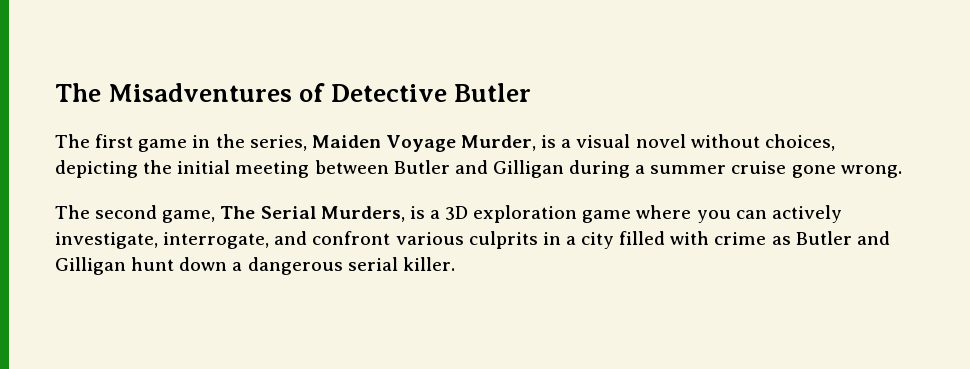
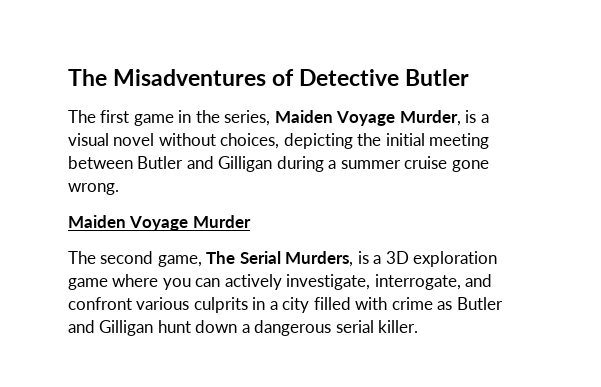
(902, 171) none -> [68,215,251,231] // Maiden Voyage Murder

